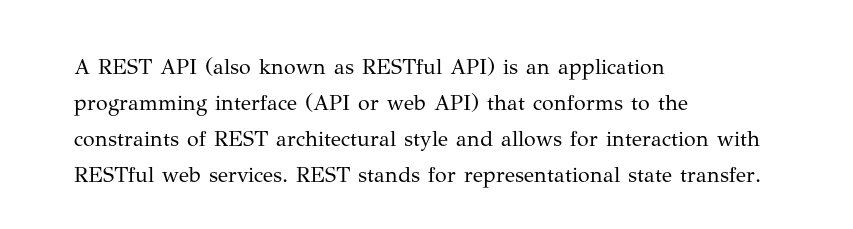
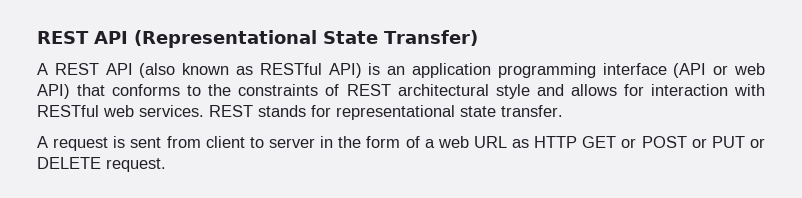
(74, 66) none -> [37,30,478,48] REST API (Representational State Transfer) //
(761, 174) none -> [37,136,765,151] [37,157,166,172] // A request is sent from client to server in the form of a web URL as HTTP GET or POST or PUT or DELETE request.

